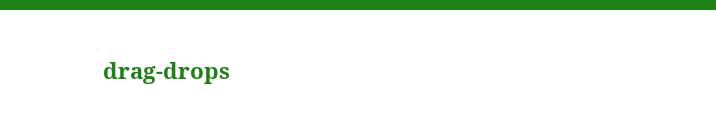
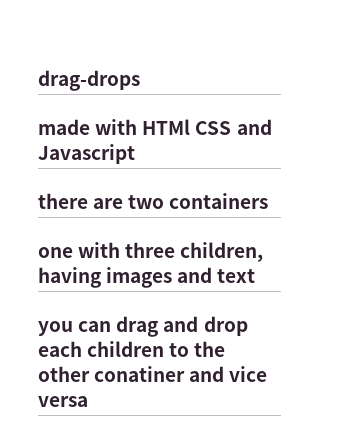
(230, 73) none -> [38,119,272,135] [38,144,135,164] [38,193,269,209] [38,242,264,262] [38,267,256,288] [38,316,248,337] [38,341,226,357] [38,366,268,382] [38,396,88,407] // made with HTMl CSS and Javascript // there are two containers // one with three children, having images and text // you can drag and drop each children to the other conatiner and vice versa

